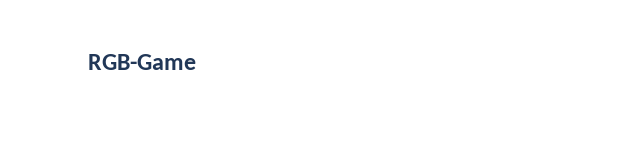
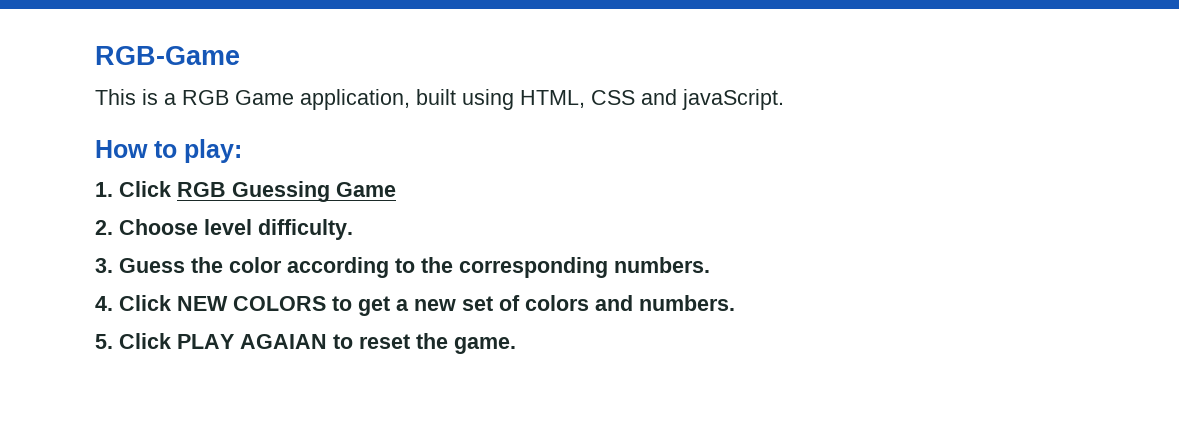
(196, 62) none -> [95,89,784,110] [95,139,242,163] [95,181,396,202] [95,219,353,240] [95,257,710,278] [95,295,735,316] [95,333,516,354] // This is a RGB Game application, built using HTML, CSS and javaScript. // How to play: // 1. Click RGB Guessing Game // 2. Choose level difficulty. // 3. Guess the color according to the corresponding numbers. // 4. Click NEW COLORS to get a new set of colors and numbers. // 5. Click PLAY AGAIAN to reset the game.

